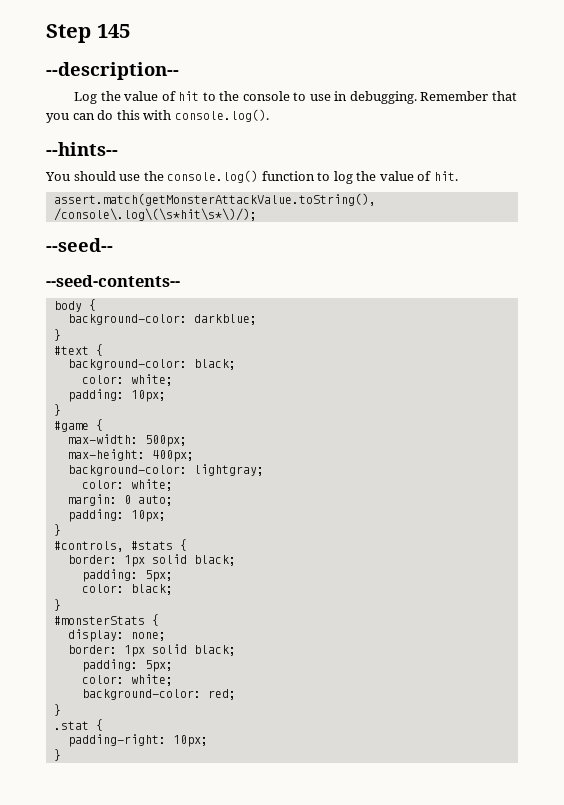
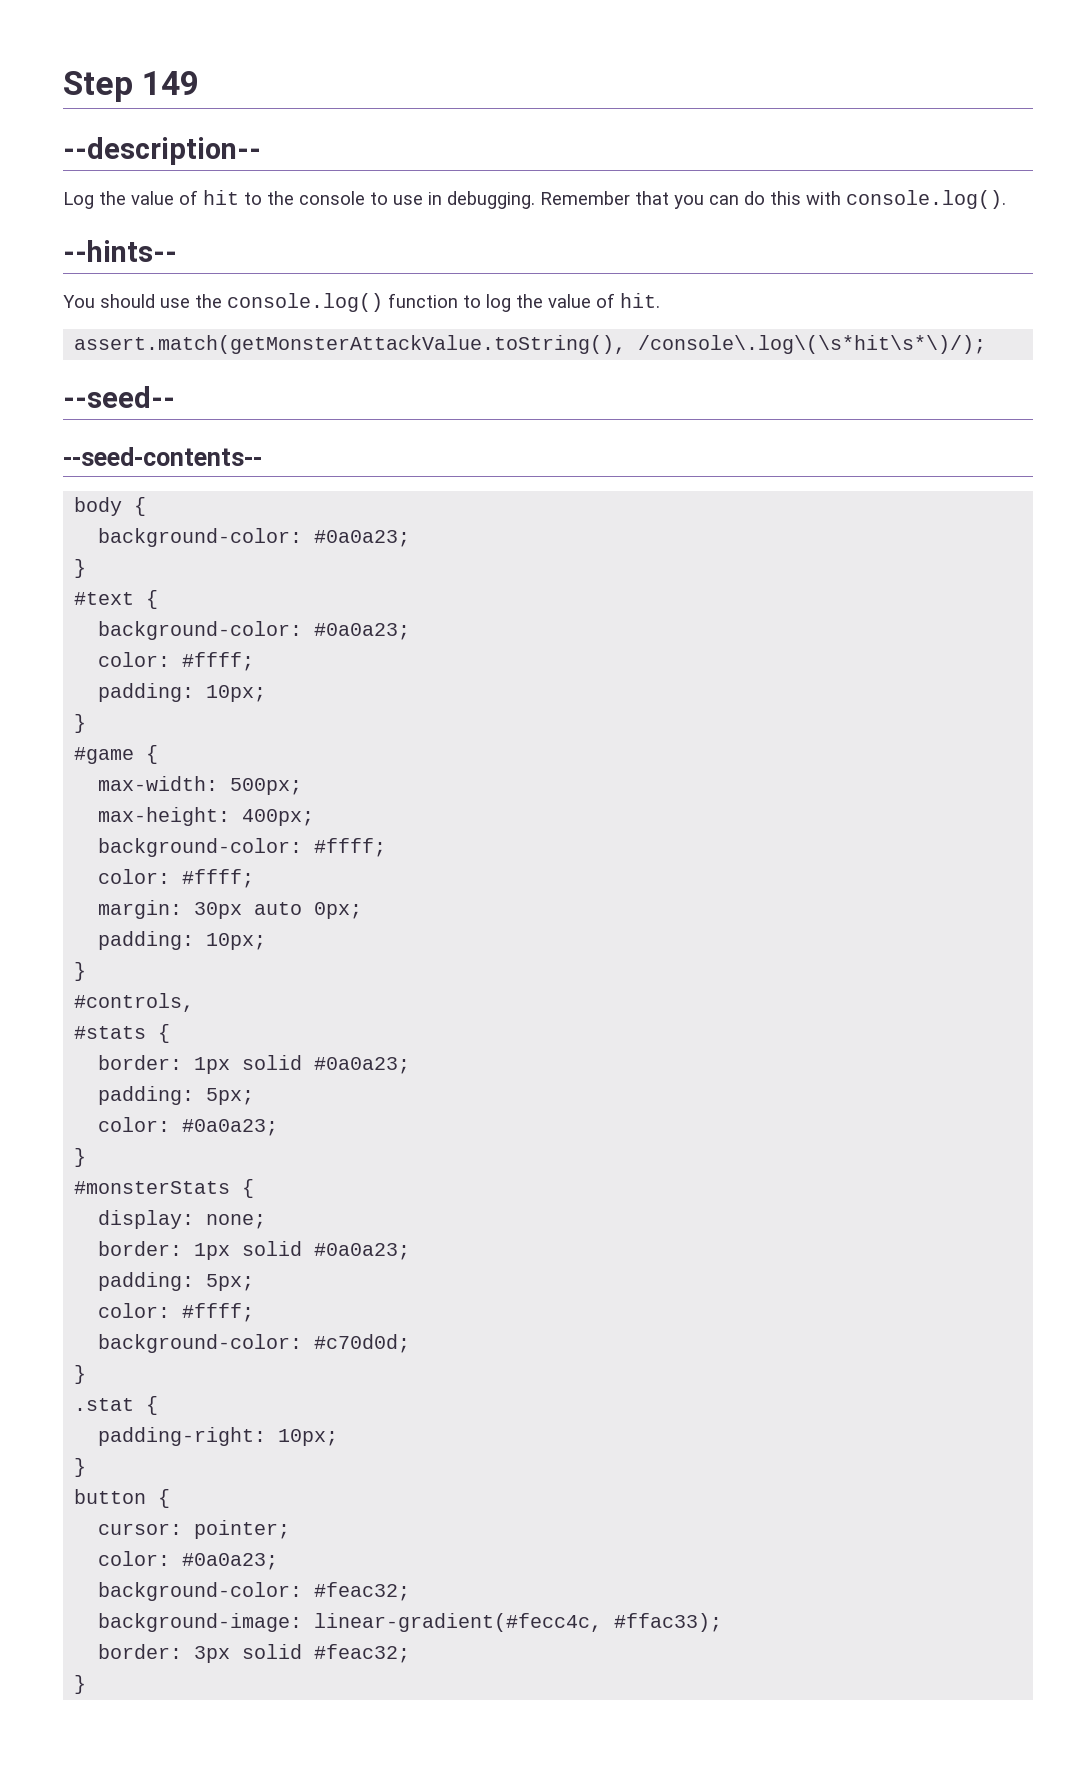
[96,24,130,38] 145 -> [142,71,200,95] 149
[193,314,257,325] darkblue; -> [314,530,411,547] #0a0a23;
[193,359,236,370] [81,374,173,386] black; // color: white; -> [314,623,411,640] [98,652,255,671] #0a0a23; // color: #ffff;
[193,464,264,476] [81,479,173,491] lightgray; // color: white; -> [314,838,387,857] [98,869,255,888] #ffff; // color: #ffff;
[123,495,173,506] 0 auto; -> [194,902,363,919] 30px auto 0px;
(124, 546) none -> (195, 1002) //
[193,555,236,566] [81,569,173,582] [81,584,173,595] black; // padding: 5px; // color: black; -> [314,1057,411,1074] [98,1086,255,1105] [98,1117,279,1136] #0a0a23; // padding: 5px; // color: #0a0a23;
[193,645,236,656] [81,659,173,672] [81,674,173,686] [81,689,236,700] black; // padding: 5px; // color: white; // background-color: red; -> [314,1243,411,1260] [98,1272,255,1291] [98,1303,255,1322] [98,1334,411,1353] #0a0a23; // padding: 5px; // color: #ffff; // background-color: #c70d0d;
(61, 755) none -> [74,1489,171,1508] [98,1520,291,1539] [98,1551,279,1570] [98,1582,411,1601] [98,1613,723,1632] [98,1644,411,1663] [74,1675,87,1694] // button { // cursor: pointer; // color: #0a0a23; // background-color: #feac32; // background-image: linear-gradient(#fecc4c, #ffac33); // border: 3px solid #feac32; // }

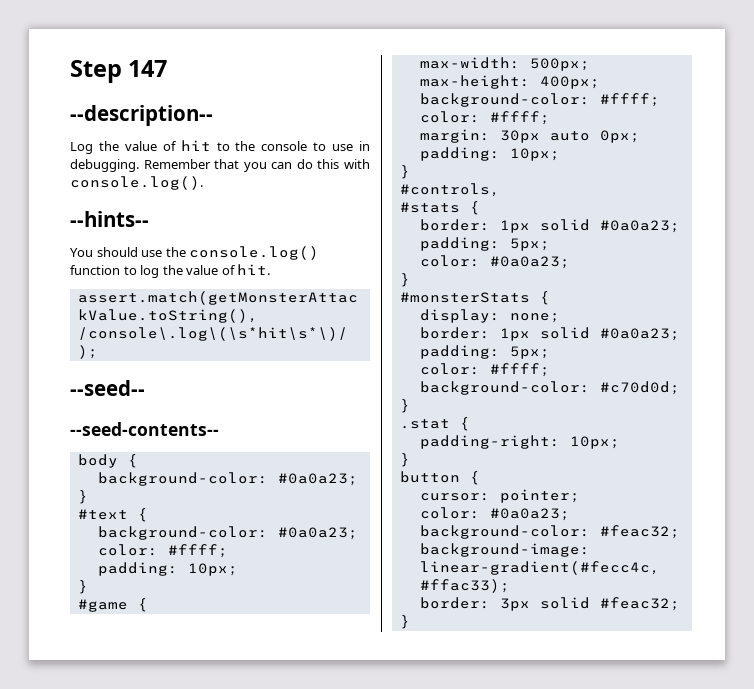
[142,71,200,95] 149 -> [128,60,168,77] 147

